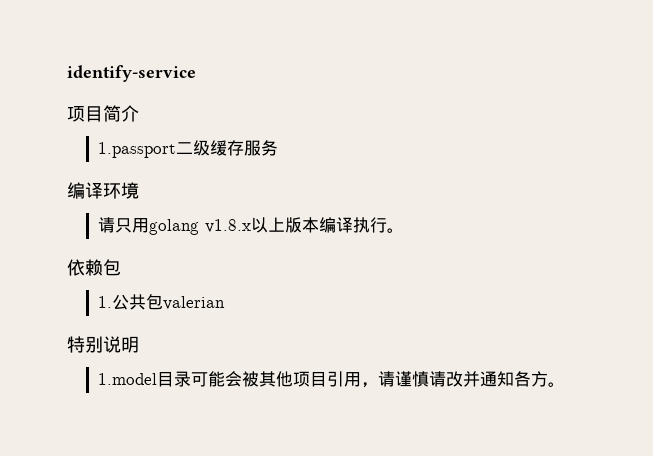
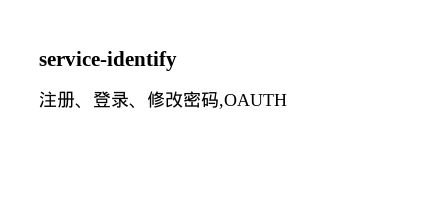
[67,65,196,82] [67,105,139,122] [98,140,279,158] [67,182,139,199] [98,217,405,235] [67,259,121,276] [98,294,226,310] [67,336,139,353] [98,371,566,388] identify-service // 项目简介 // 1.passport二级缓存服务 // 编译环境 // 请只用golang v1.8.x以上版本编译执行。 // 依赖包 // 1.公共包valerian // 特别说明 // 1.model目录可能会被其他项目引用，请谨慎请改并通知各方。 -> [39,51,177,71] [39,91,287,109] service-identify // 注册、登录、修改密码,OAUTH

